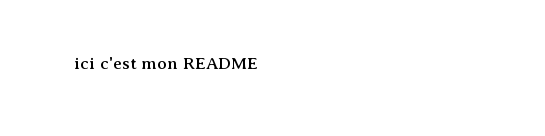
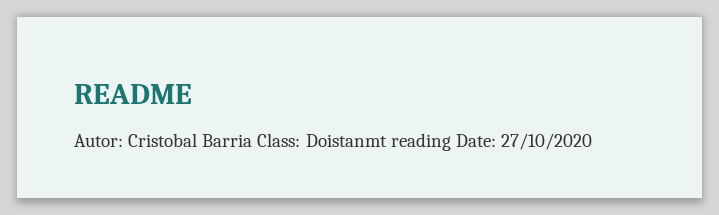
[74,57,259,69] ici c'est mon README -> [74,84,192,104] [74,133,592,151] README // Autor: Cristobal Barria Class: Doistanmt reading Date: 27/10/2020

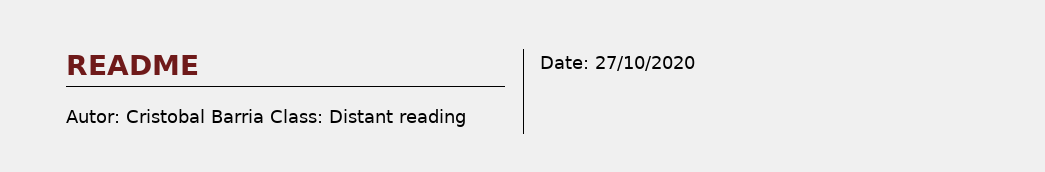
[305,134,387,147] Doistanmt -> [329,109,393,123] Distant

